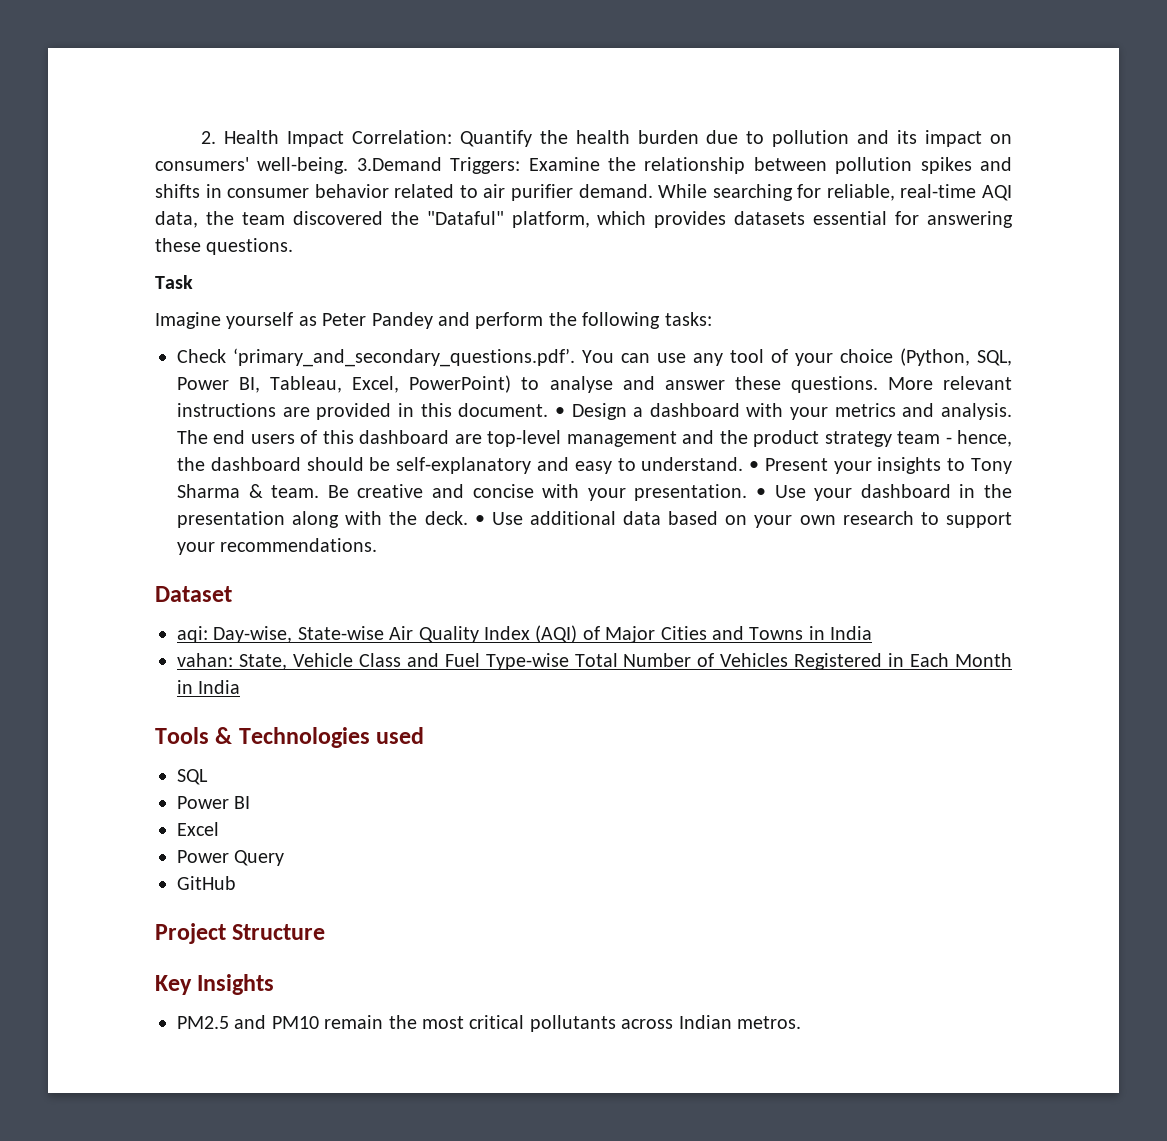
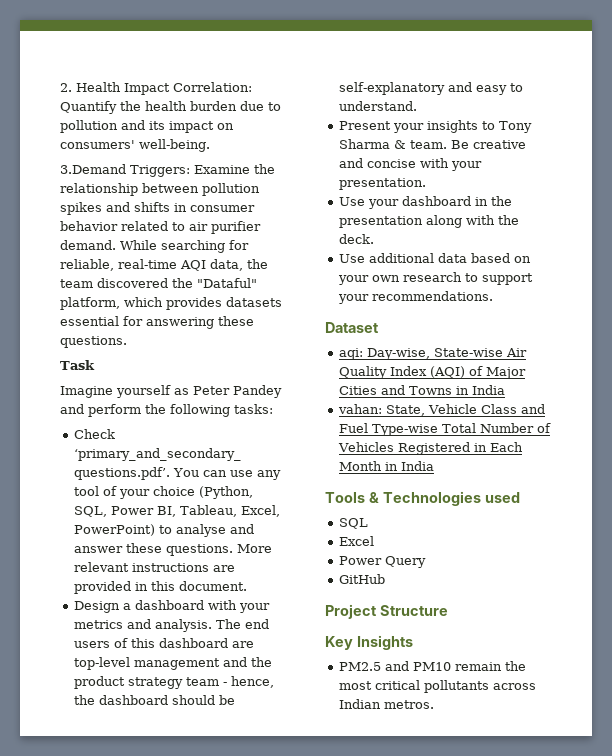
(349, 165) none -> (210, 145) //
[554,407,565,417] • -> (248, 586) //
[749,461,760,471] • -> (418, 106) //
[756,488,767,498] • -> (427, 184) //
[474,515,485,525] • -> (375, 239) //
[177,796,251,809] // Power BI -> (369, 523) none

